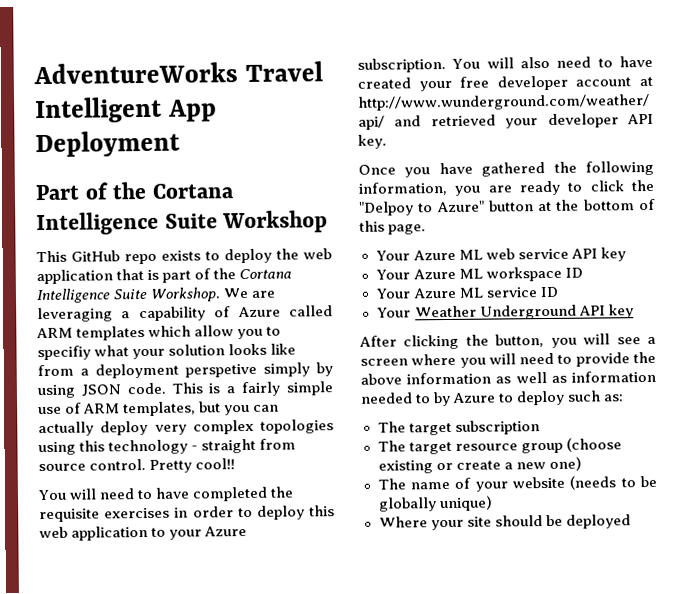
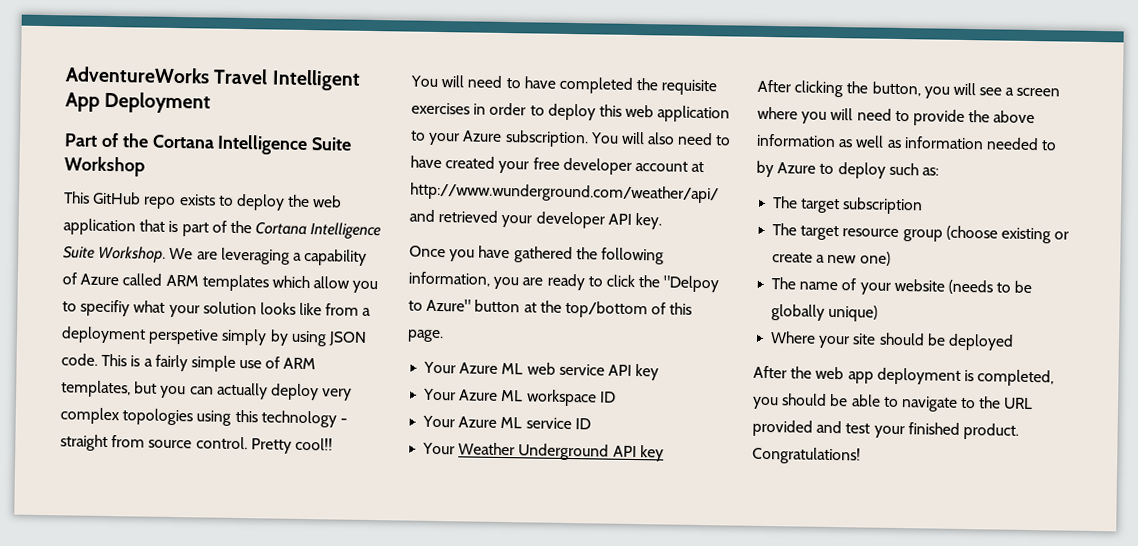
[583,199,635,211] bottom -> [564,300,648,319] top/bottom
(631, 521) none -> [753,365,1055,387] [752,393,1034,412] [752,419,1019,440] [752,446,861,465] // After the web app deployment is completed, you should be able to navigate to the URL provided and test your finished product. Congratulations!

